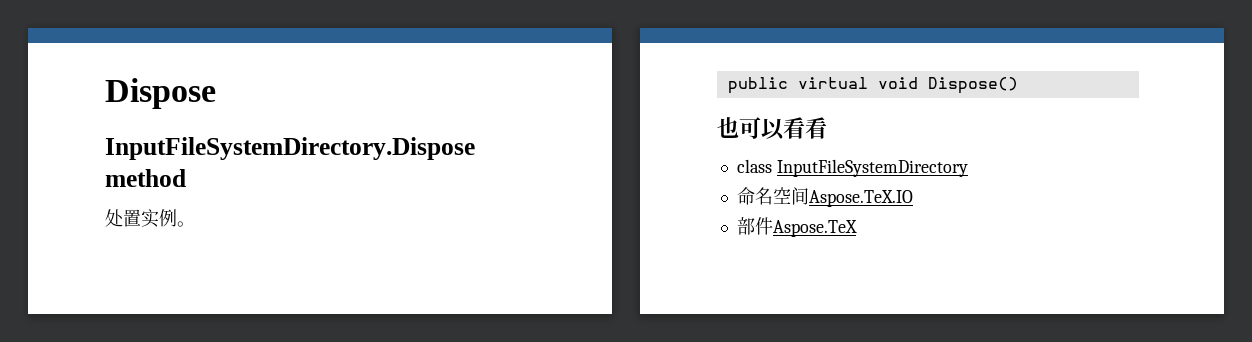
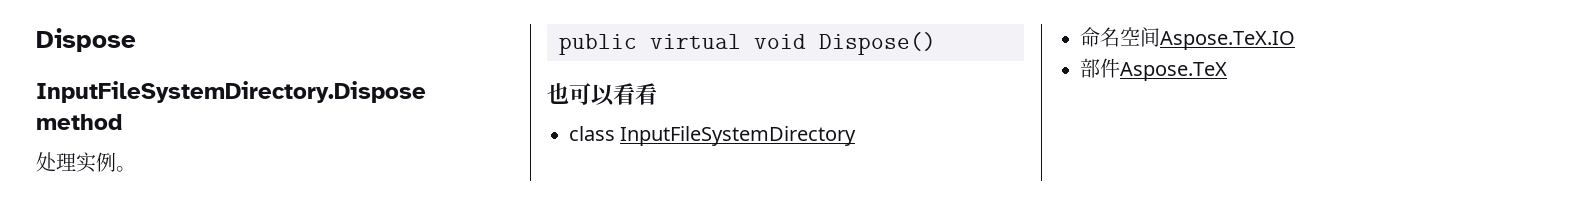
[123,209,141,227] 置 -> [56,153,76,171] 理

